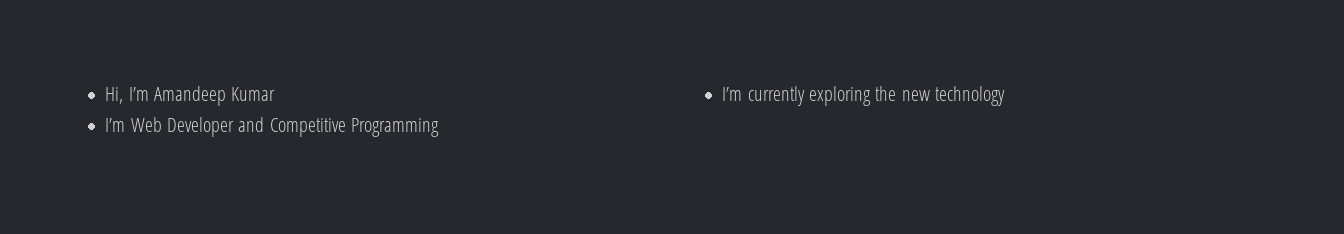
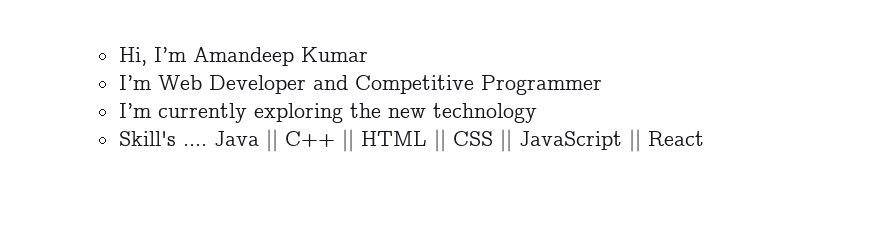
[350,118,439,137] Programming -> [480,75,602,95] Programmer
(1005, 96) none -> [118,129,704,152] // Skill's .... Java || C++ || HTML || CSS || JavaScript || React

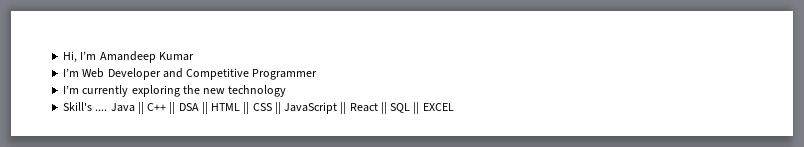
(354, 140) none -> [178,102,208,114] DSA ||
(704, 138) none -> [380,102,454,114] || SQL || EXCEL

